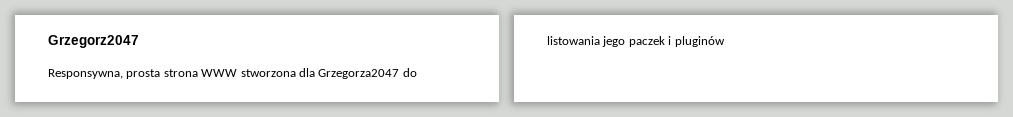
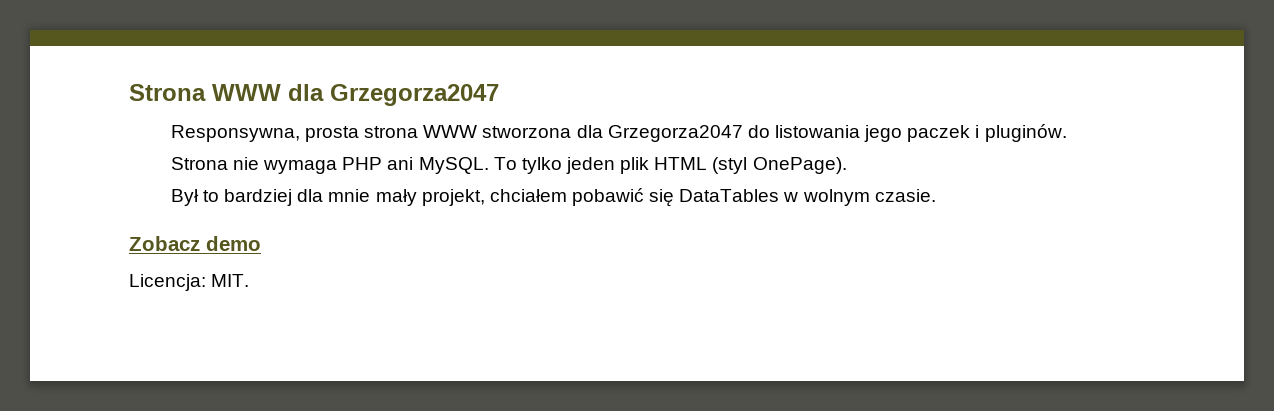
[48,35,139,48] Grzegorz2047 -> [129,84,499,106] Strona WWW dla Grzegorza2047
[674,36,725,47] pluginów -> [984,124,1067,142] [170,157,847,174] [170,188,936,207] [129,236,261,251] [129,274,250,291] pluginów. // Strona nie wymaga PHP ani MySQL. To tylko jeden plik HTML (styl OnePage). // Był to bardziej dla mnie mały projekt, chciałem pobawić się DataTables w wolnym czasie. // Zobacz demo // Licencja: MIT.

